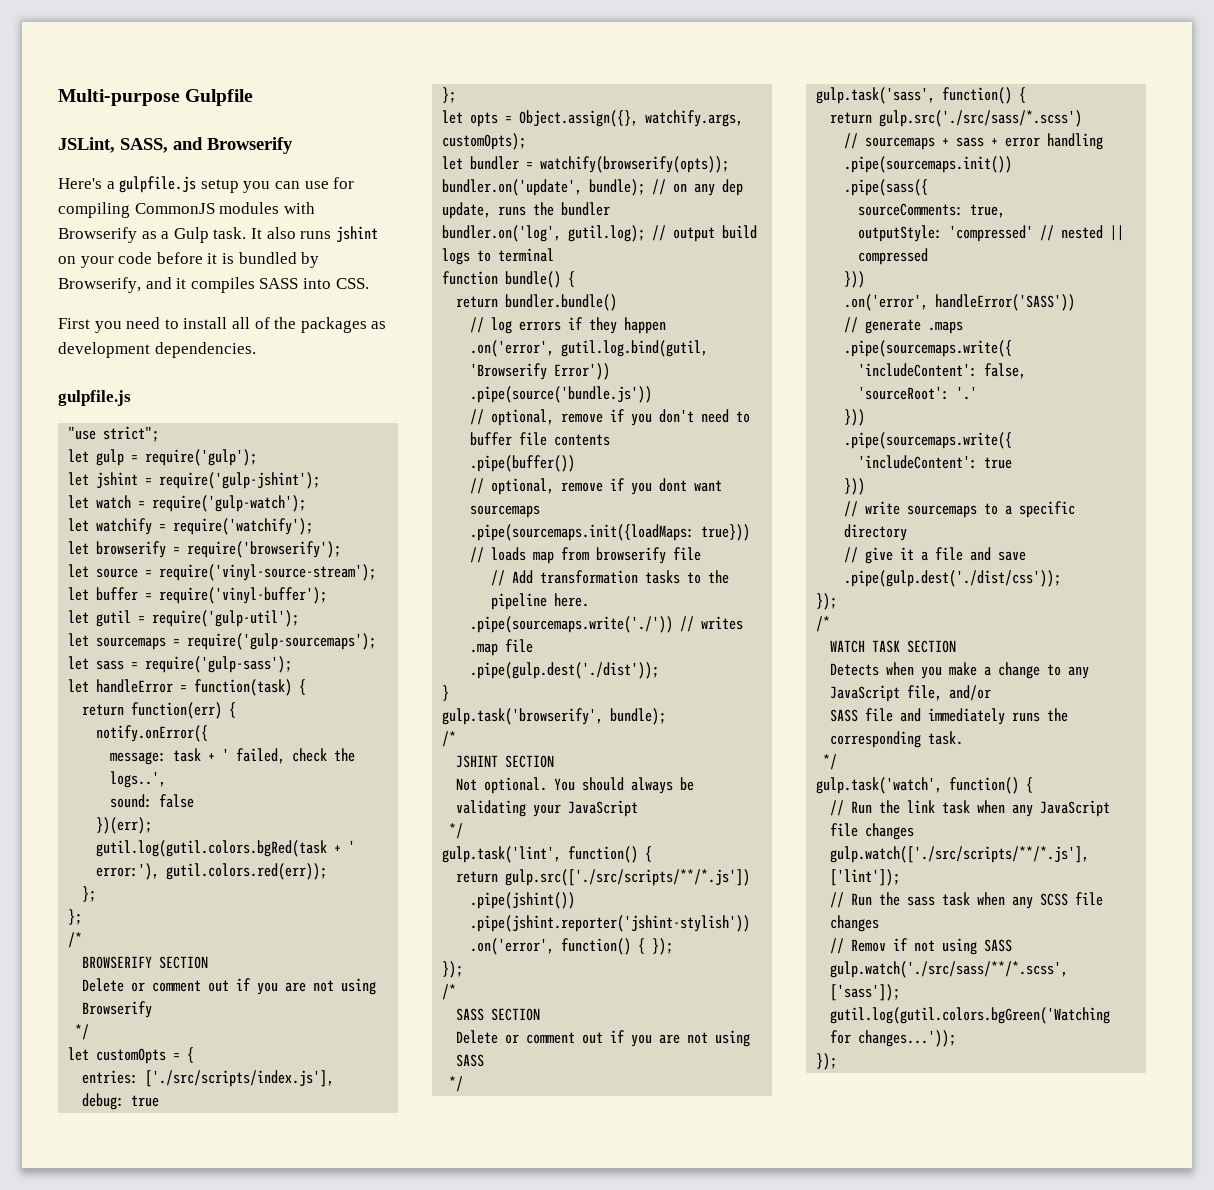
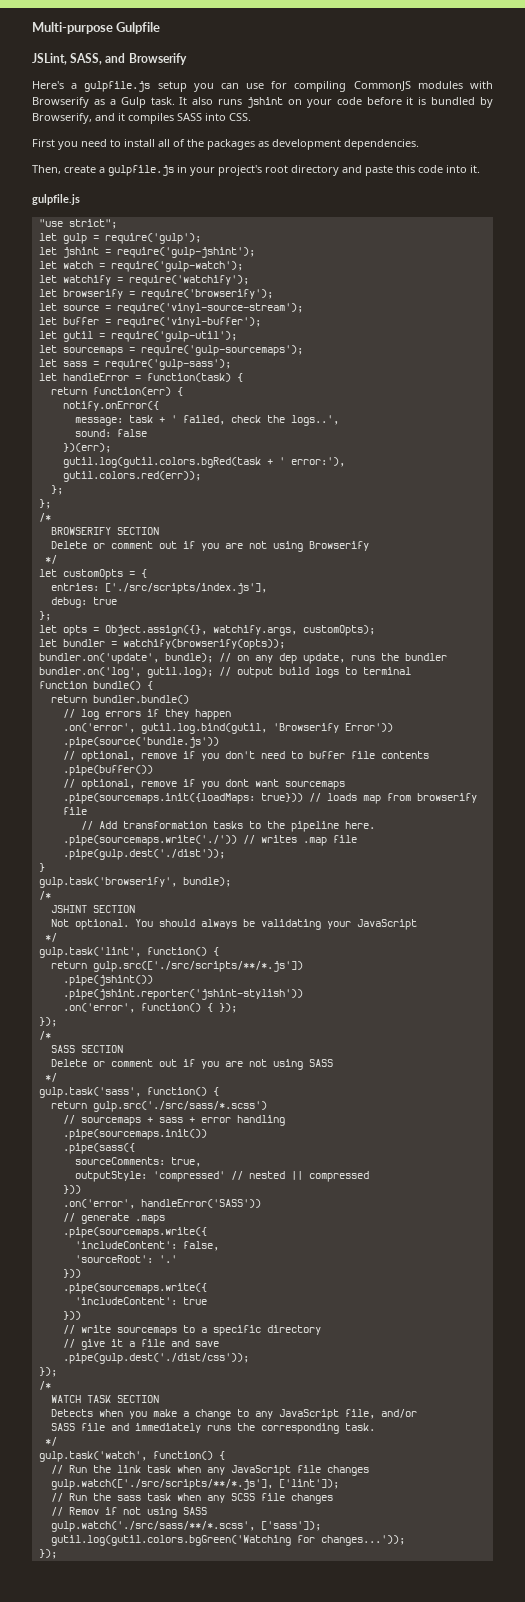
(256, 350) none -> [32,165,480,176] // Then, create a gulpfile.js in your project's root directory and paste this code into it.

